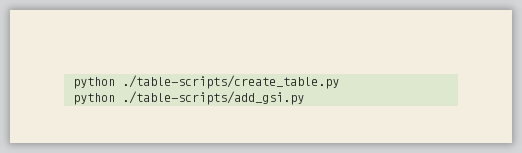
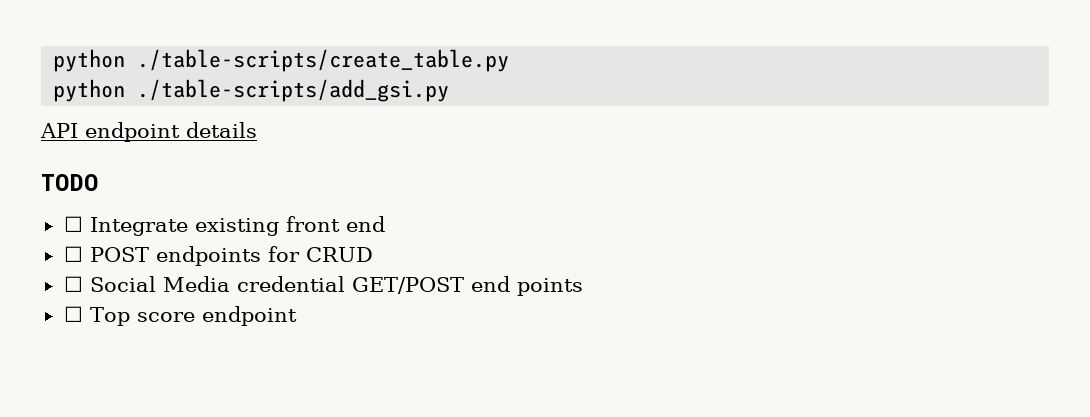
(304, 98) none -> [40,122,257,142] [41,174,99,191] [63,216,385,236] [63,246,373,266] [63,276,583,296] [63,306,297,326] // API endpoint details // TODO // ☐ Integrate existing front end // ☐ POST endpoints for CRUD // ☐ Social Media credential GET/POST end points // ☐ Top score endpoint

